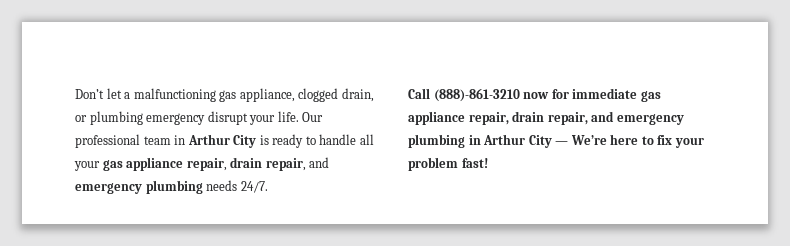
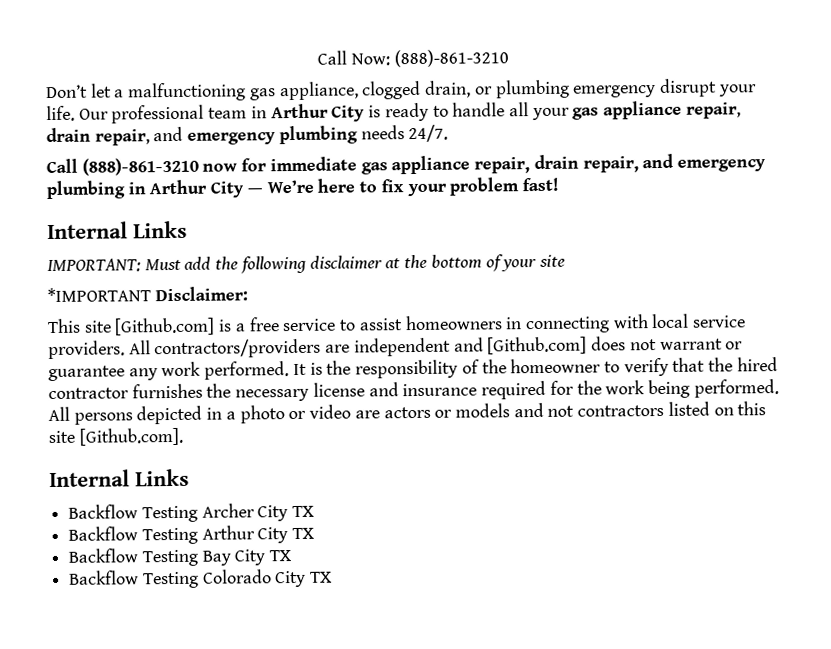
(75, 94) none -> [317,49,509,68] Call Now: (888)-861-3210 //
(488, 163) none -> [47,220,187,240] [47,254,565,274] [47,286,248,303] [47,313,747,336] [48,336,744,360] [48,357,778,382] [48,379,779,402] [48,401,767,425] [48,427,183,446] [49,468,189,488] [68,503,315,523] [68,525,315,545] [68,548,292,567] [69,569,333,589] // Internal Links // IMPORTANT: Must add the following disclaimer at the bottom of your site // *IMPORTANT Disclaimer: // This site [Github.com] is a free service to assist homeowners in connecting with local service providers. All contractors/providers are independent and [Github.com] does not warrant or guarantee any work performed. It is the responsibility of the homeowner to verify that the hired contractor furnishes the necessary license and insurance required for the work being performed. All persons depicted in a photo or video are actors or models and not contractors listed on this site [Github.com]. // Internal Links // Backflow Testing Archer City TX // Backflow Testing Arthur City TX // Backflow Testing Bay City TX // Backflow Testing Colorado City TX

